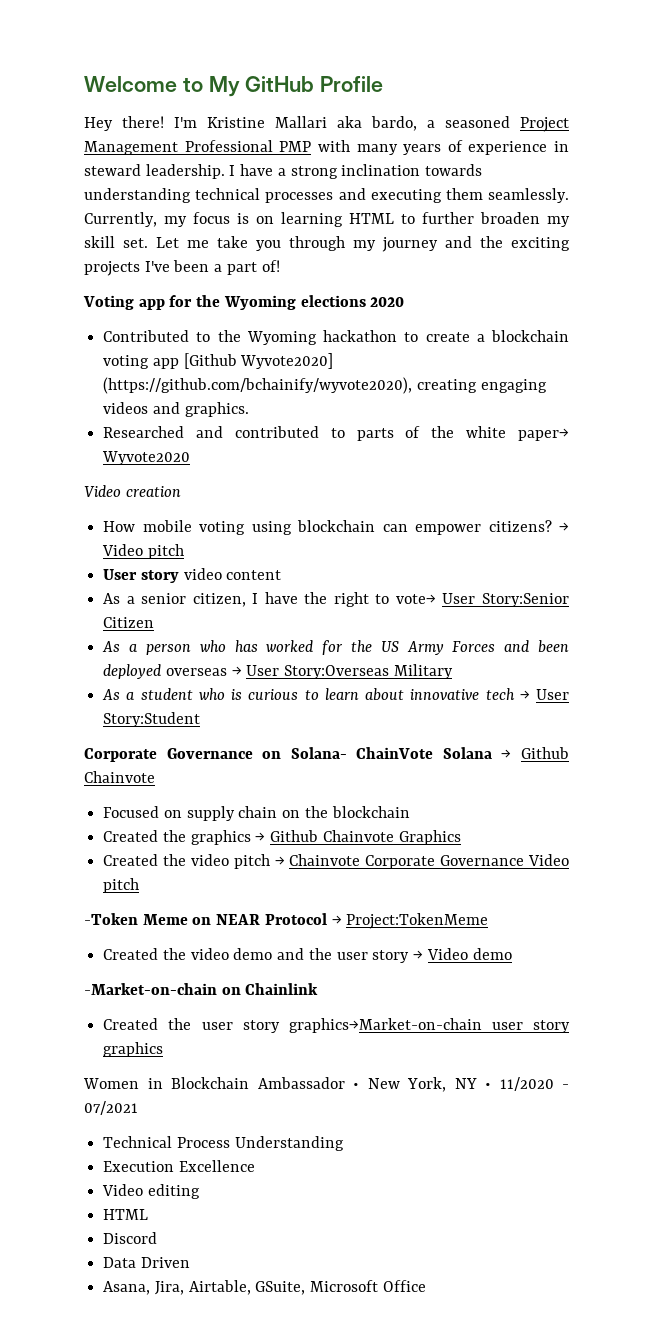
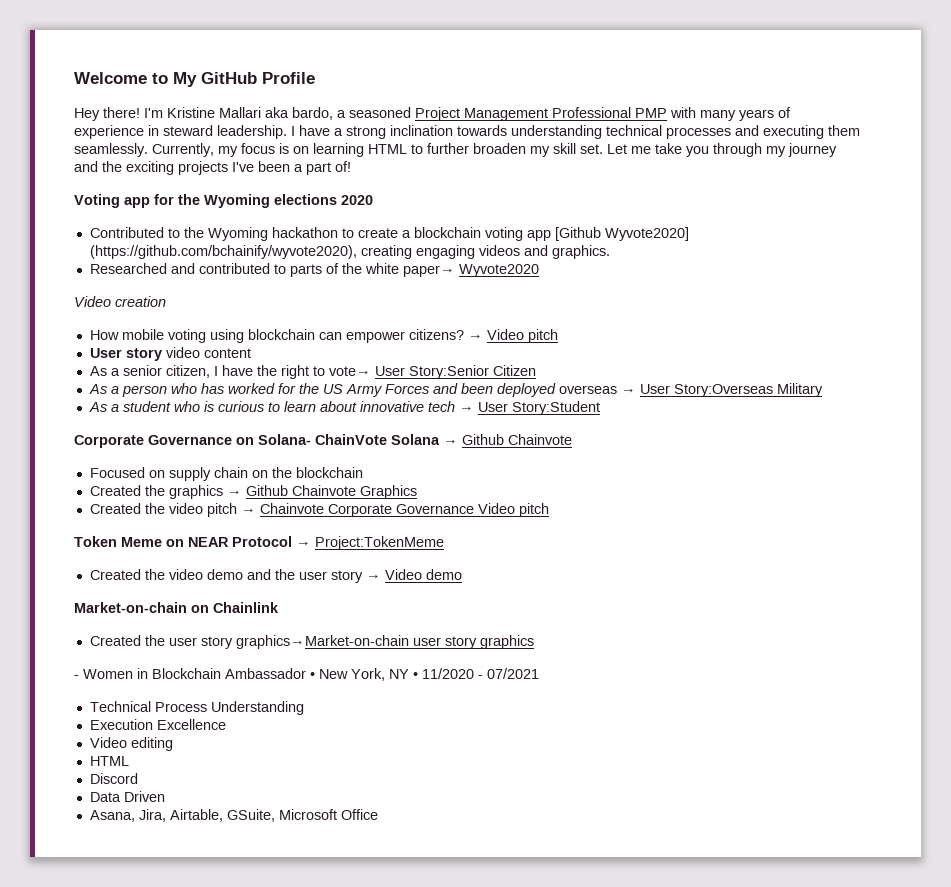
[84,913,138,925] -Token -> [74,536,117,547] Token
[84,983,217,995] -Market-on-chain -> [74,602,187,613] Market-on-chain
(164, 1049) none -> [74,675,79,679] -

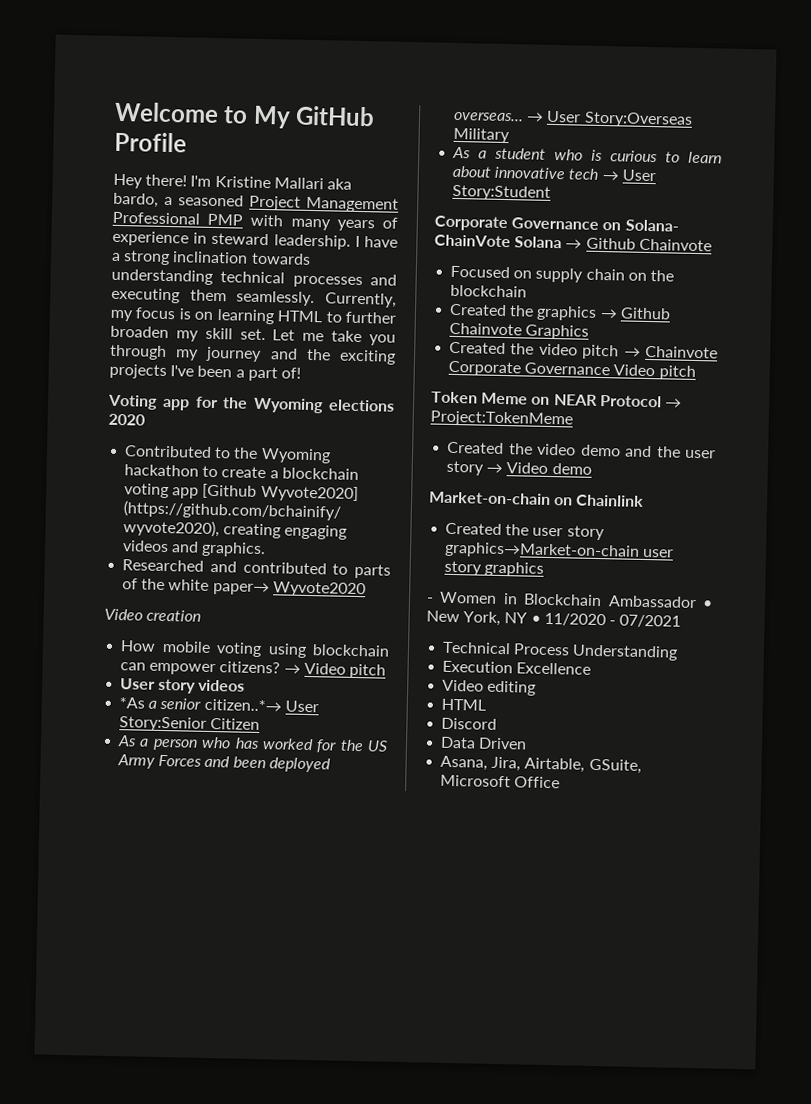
[165,347,251,358] [89,365,371,379] video content // As a senior citizen, I have the right to vote→ -> [198,679,246,692] [119,697,282,712] videos // *As a senior citizen..*→
[558,385,617,394] overseas -> [453,110,525,122] overseas...

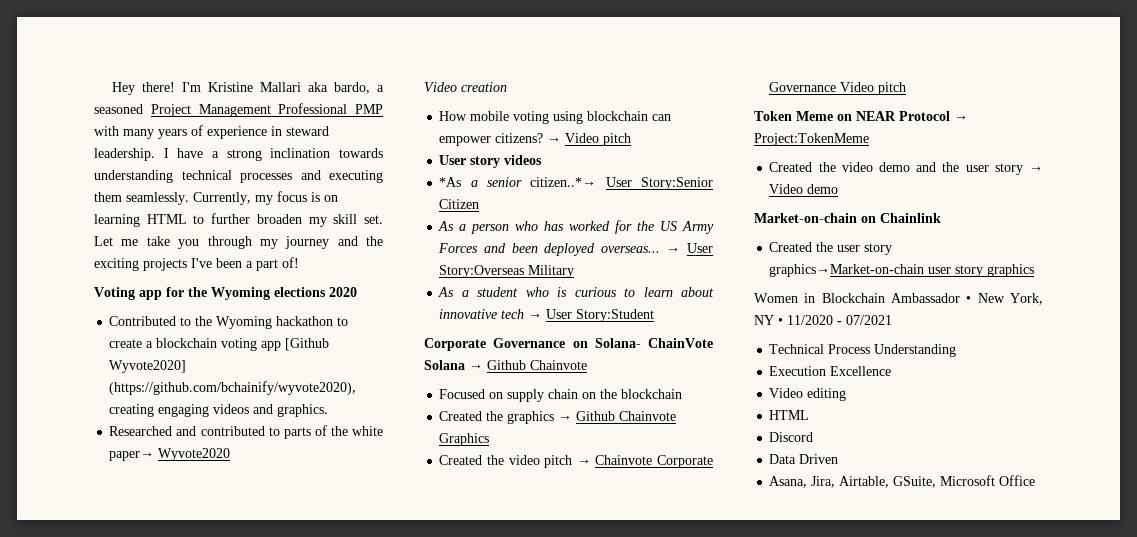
[114,101,376,129] [114,131,187,153] Welcome to My GitHub Profile // -> (112, 88) none
[426,597,434,603] - -> (1035, 270) none

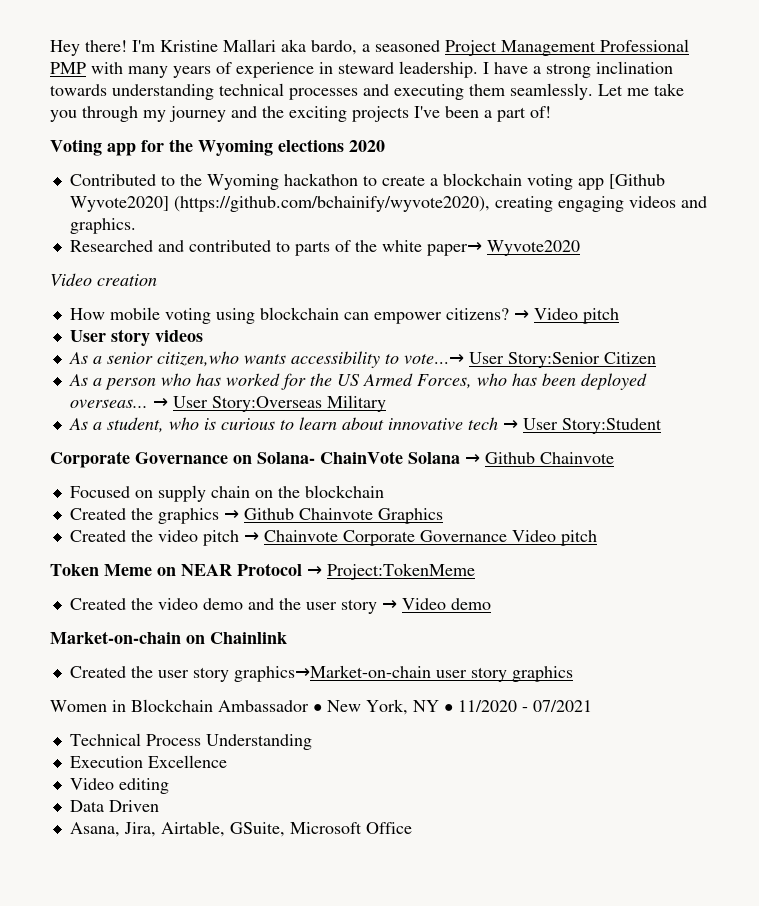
[193,191,338,205] [94,213,384,227] Currently, my focus is on learning HTML to further broaden my skill set. -> (593, 91) none
[439,177,462,187] *As -> [68,352,88,364] As
[530,177,597,187] citizen..*→ -> [156,351,464,368] citizen,who wants accessibility to vote...→
[682,221,714,234] [438,243,506,253] Army Forces and -> [362,373,537,389] Armed Forces, who has
[477,287,519,297] student -> [106,417,164,433] student,
[769,410,810,420] [769,432,814,442] // HTML // Discord -> (169, 786) none

